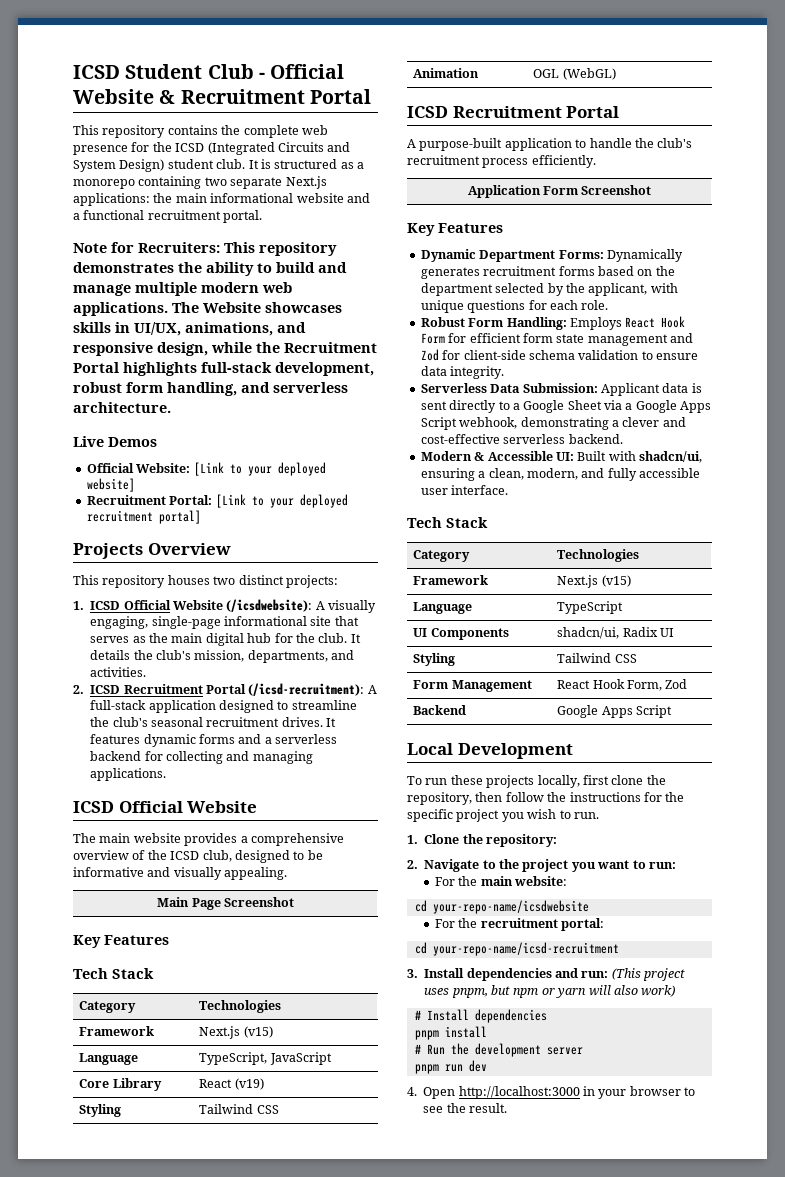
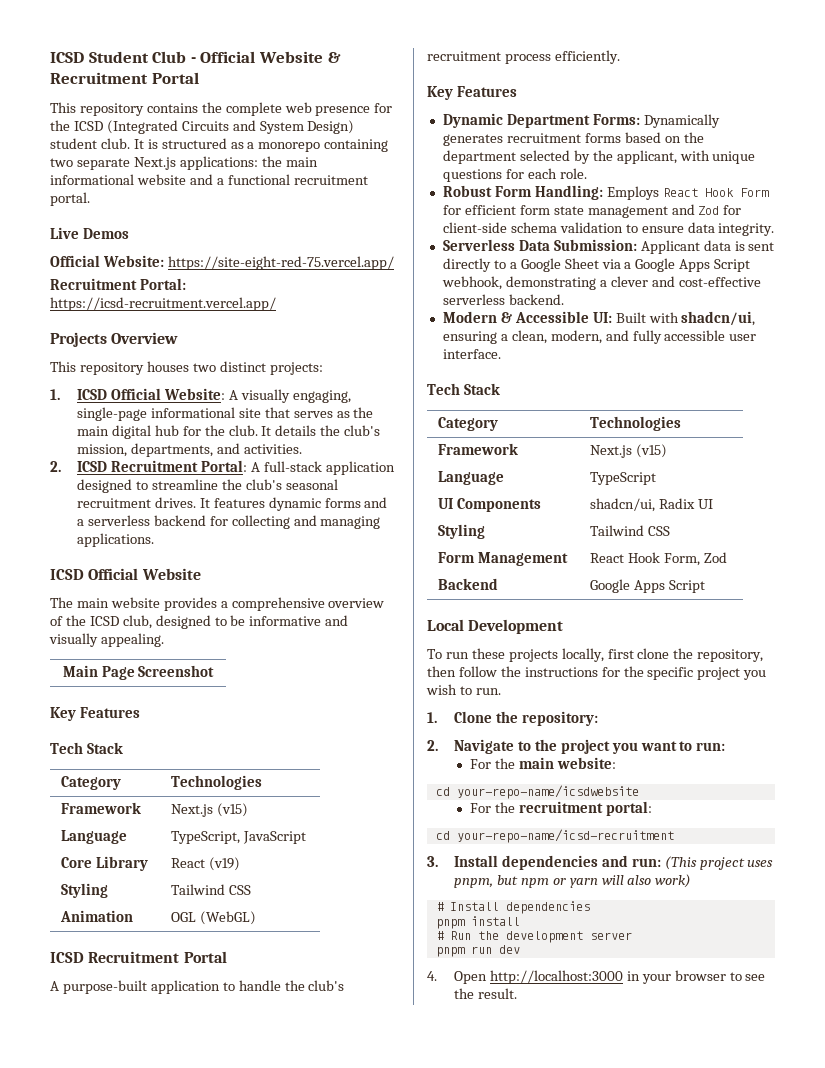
[73,242,337,256] [73,262,347,276] [73,282,292,296] [73,302,342,316] [73,322,306,336] [73,342,377,356] [73,362,374,376] [73,382,348,396] [73,402,171,413] [73,436,157,447] [86,462,326,476] [86,478,135,492] [86,494,348,508] [86,510,201,524] Note for Recruiters: This repository demonstrates the ability to build and manage multiple modern web applications. The Website showcases skills in UI/UX, animations, and responsive design, while the Recruitment Portal highlights full-stack development, robust form handling, and serverless architecture. // Live Demos // Official Website: [Link to your deployed website] // Recruitment Portal: [Link to your deployed recruitment portal] -> [50,227,130,239] [50,255,394,270] [50,278,186,290] [50,297,276,311] Live Demos // Official Website: https://site-eight-red-75.vercel.app/ // Recruitment Portal: https://icsd-recruitment.vercel.app/
[173,599,313,612] Website (/icsdwebsite): -> [163,388,225,400] Website:
[206,683,365,696] Portal (/icsd-recruitment): -> [200,460,247,472] Portal:
[467,185,652,198] // Application Form Screenshot -> (620, 57) none

